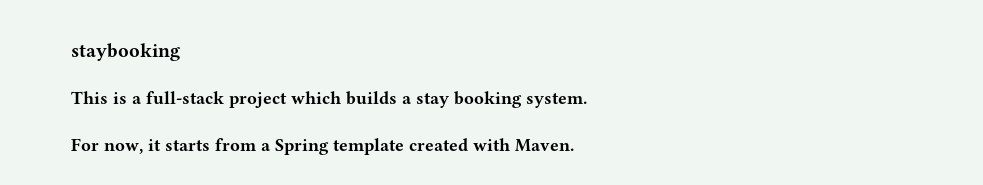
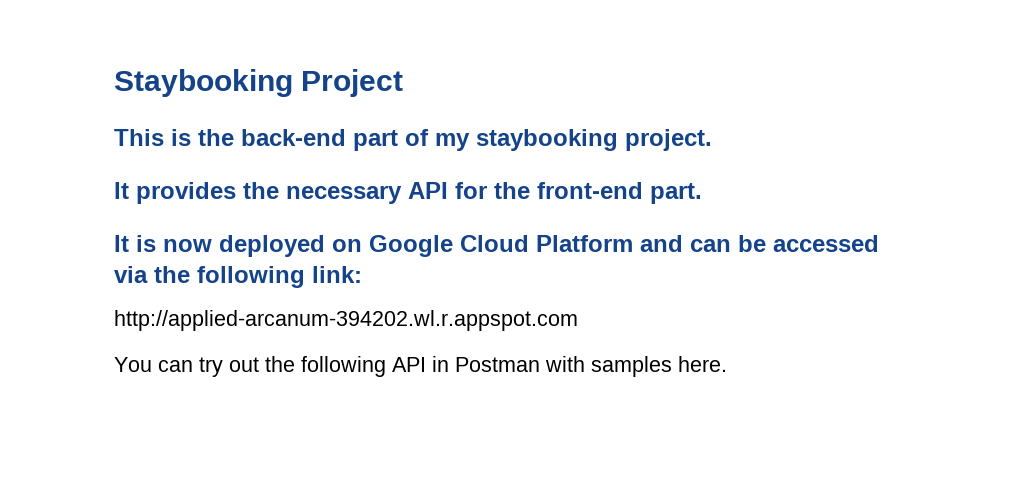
[71,43,180,61] staybooking -> [114,69,404,97] Staybooking Project
[132,91,587,108] [71,138,574,155] a full-stack project which builds a stay booking system. // For now, it starts from a Spring template created with Maven. -> [198,129,712,151] [114,182,702,204] [114,235,879,257] [114,266,362,288] [114,310,578,331] [114,356,727,377] the back-end part of my staybooking project. // It provides the necessary API for the front-end part. // It is now deployed on Google Cloud Platform and can be accessed via the following link: // http://applied-arcanum-394202.wl.r.appspot.com // You can try out the following API in Postman with samples here.

